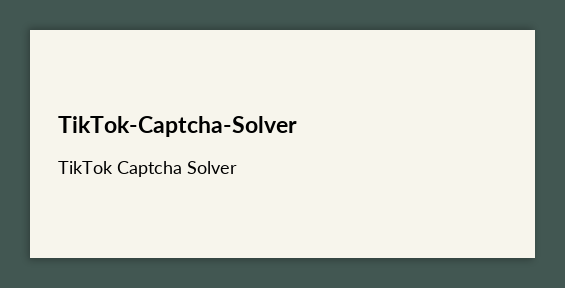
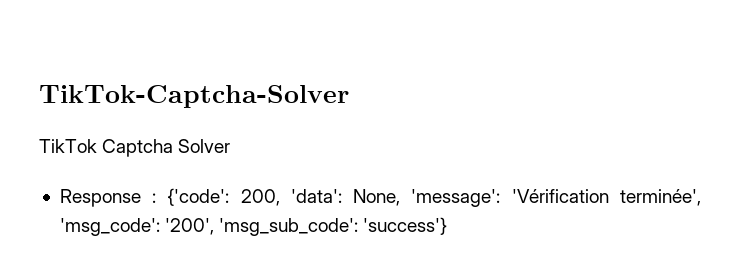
(237, 167) none -> [59,188,701,207] [59,217,448,236] // Response : {'code': 200, 'data': None, 'message': 'Vérification terminée', 'msg_code': '200', 'msg_sub_code': 'success'}

